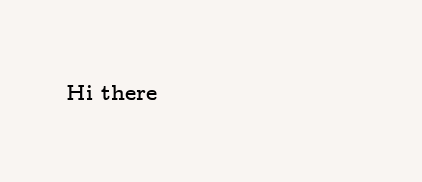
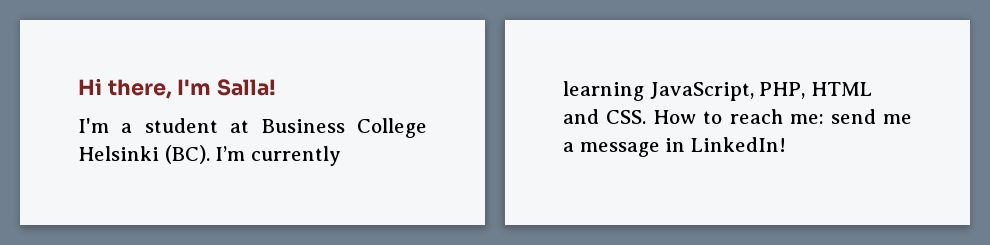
[101,85,157,100] there -> [107,79,277,99] [78,118,427,138] [78,145,341,166] [563,81,872,101] [563,109,912,124] [563,137,786,157] there, I'm Salla! // I'm a student at Business College Helsinki (BC). I’m currently learning JavaScript, PHP, HTML and CSS. How to reach me: send me a message in LinkedIn!

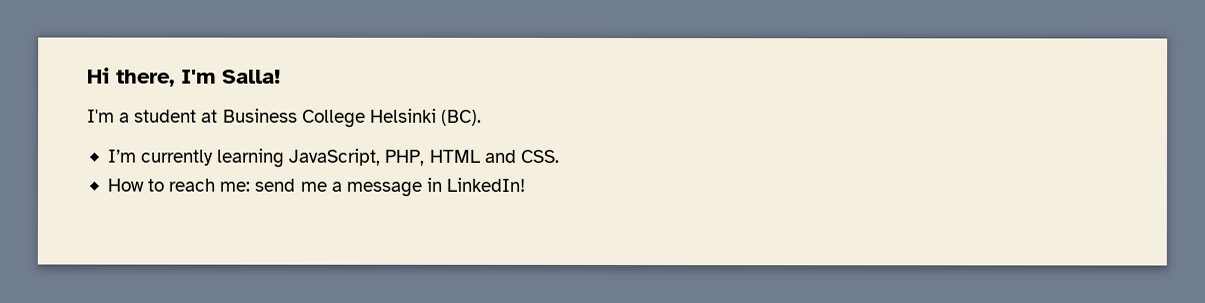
(210, 154) none -> (482, 117) //
(647, 117) none -> (560, 156) //

